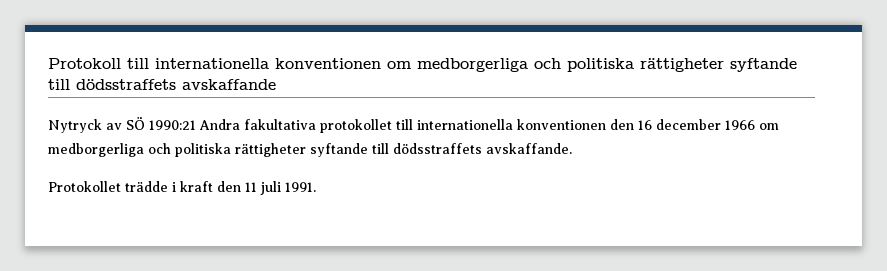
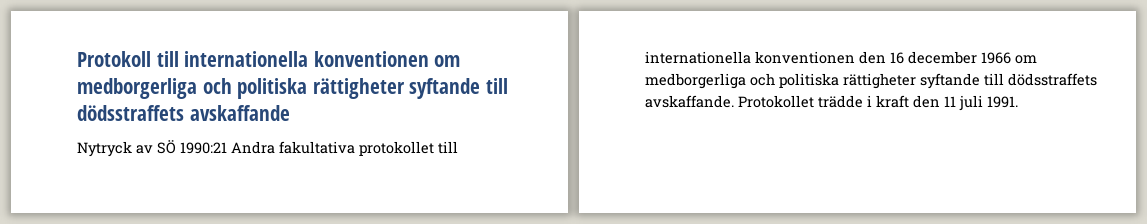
(572, 148) // -> (734, 101) none

